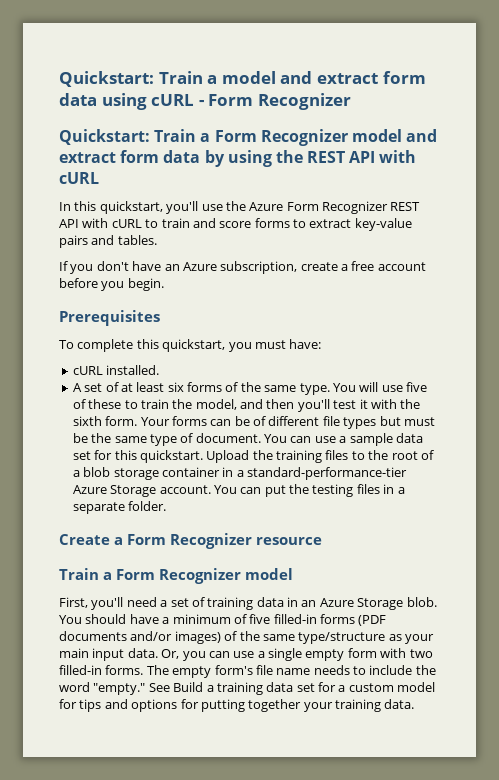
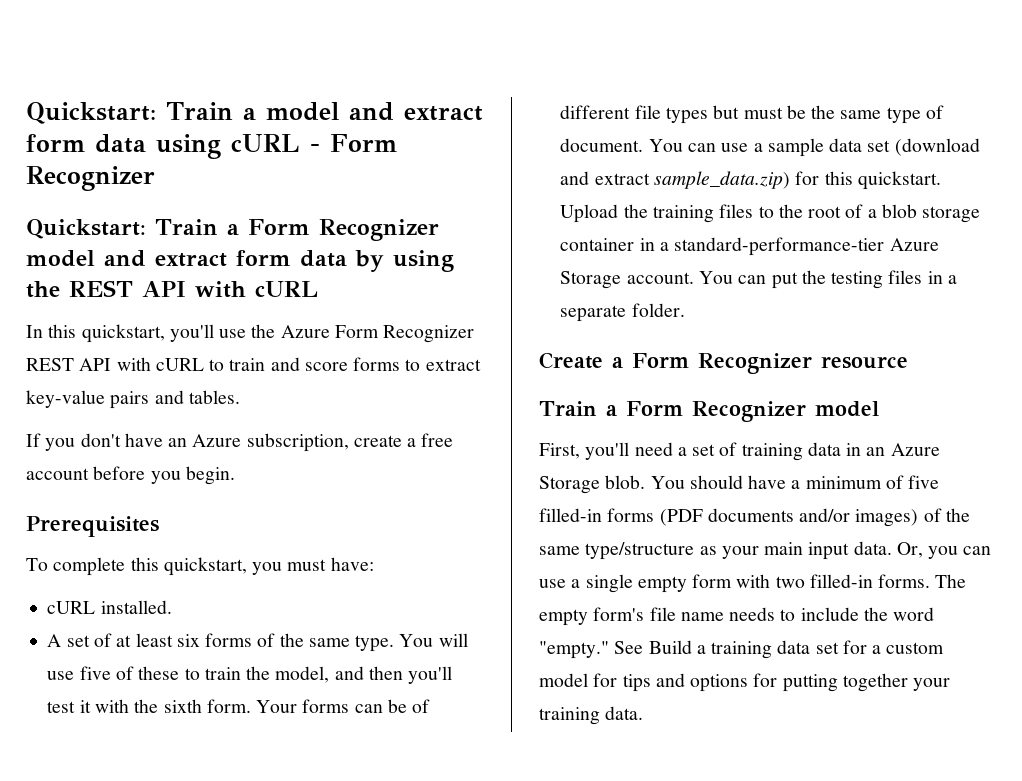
(91, 455) none -> [894,138,980,156] [560,171,790,189] (download and extract sample_data.zip)

